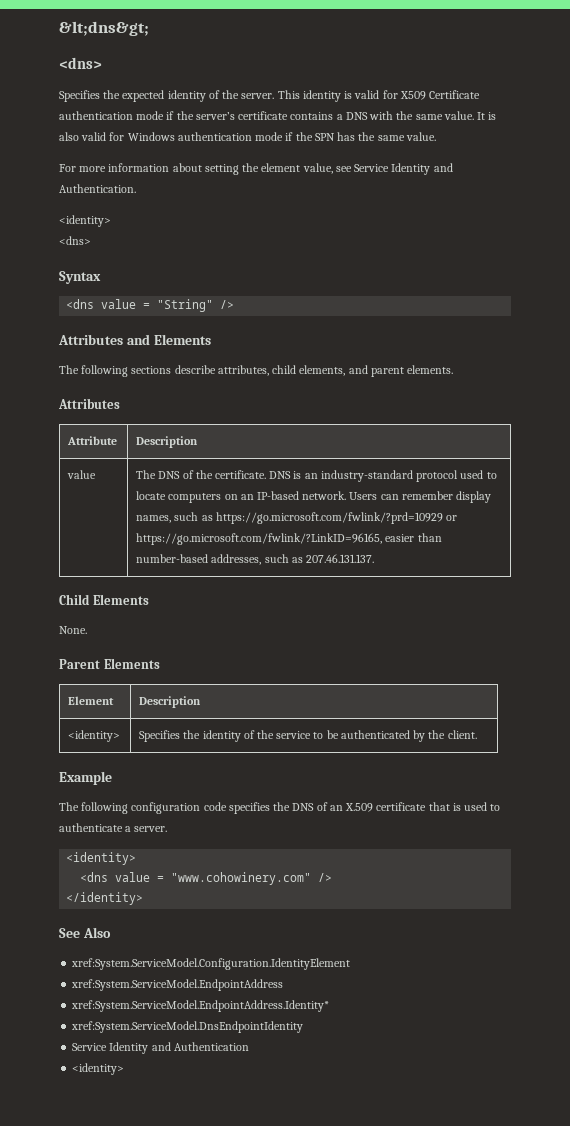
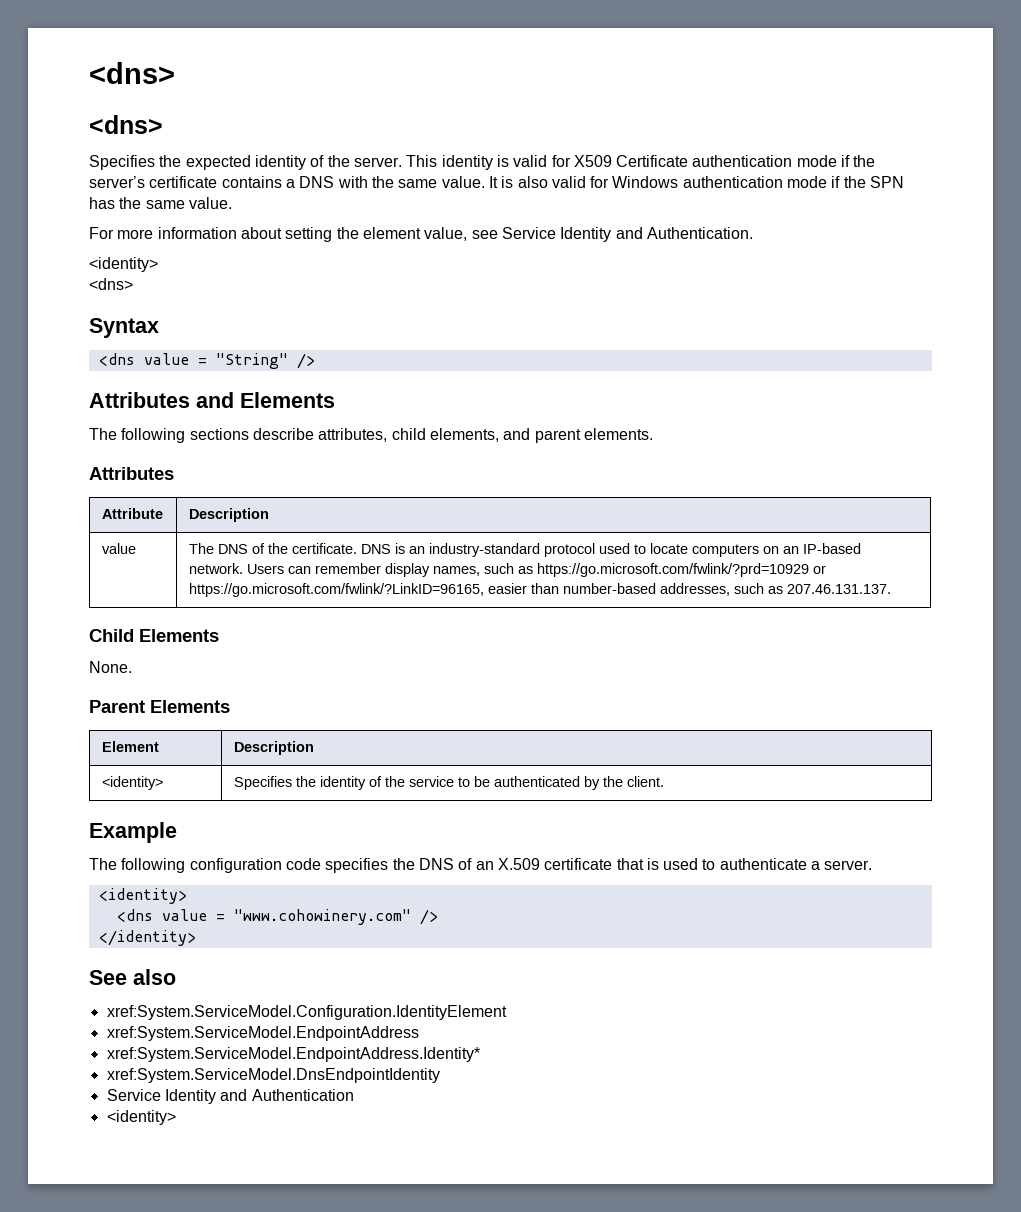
[59,21,149,36] &lt;dns&gt; -> [89,62,175,84] <dns>
[82,927,111,938] Also -> [133,969,176,985] also

